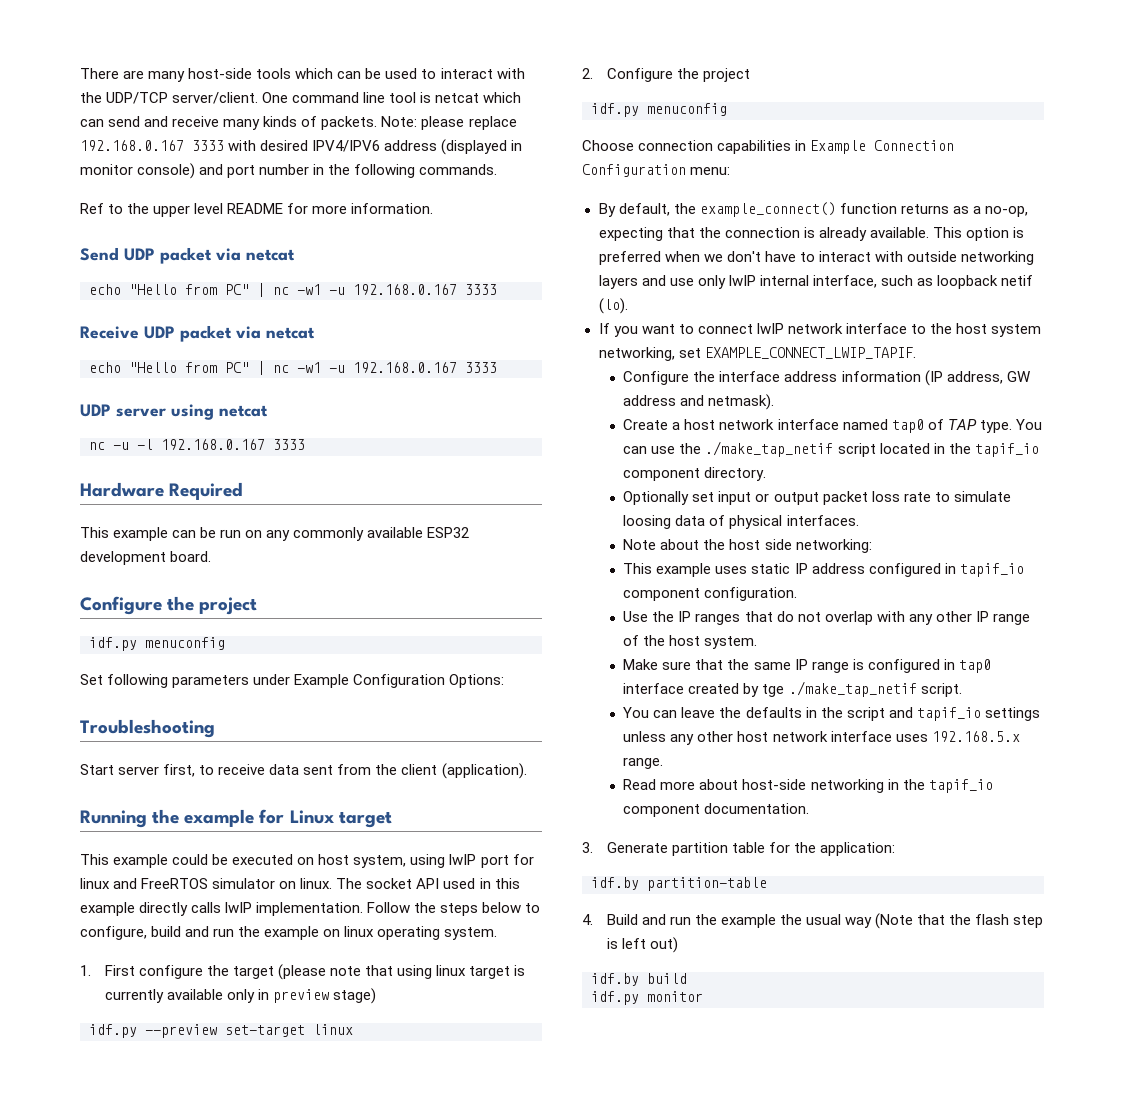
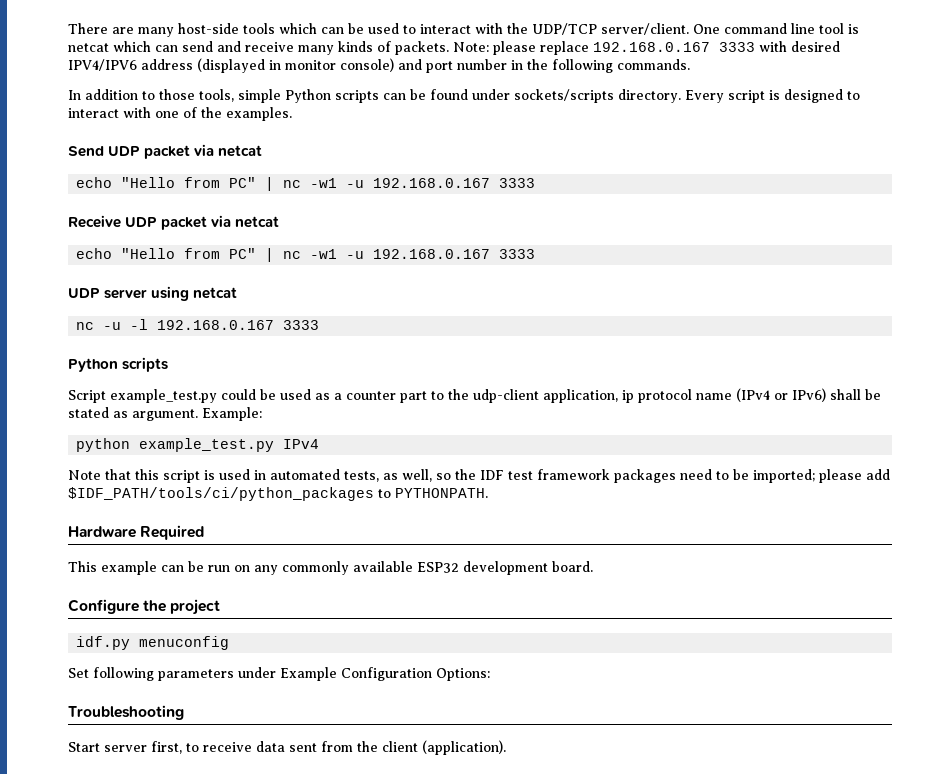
[80,203,434,217] Ref to the upper level README for more information. -> [68,89,860,103] [68,107,292,121] In addition to those tools, simple Python scripts can be found under sockets/scripts directory. Every script is designed to interact with one of the examples.
(305, 444) none -> [68,357,169,372] [68,388,881,403] [68,407,262,421] [76,438,320,452] [68,469,890,483] [68,487,488,501] // Python scripts // Script example_test.py could be used as a counter part to the udp-client application, ip protocol name (IPv4 or IPv6) shall be stated as argument. Example: // python example_test.py IPv4 // Note that this script is used in automated tests, as well, so the IDF test framework packages need to be imported; please add $IDF_PATH/tools/ci/python_packages to PYTHONPATH.
[80,809,392,828] [80,854,534,868] [80,878,520,889] [80,902,541,916] [80,926,498,940] [80,964,526,980] [104,988,377,1004] [89,1024,353,1038] [582,68,750,82] [591,103,727,117] [582,140,955,154] [582,164,731,177] [598,202,1028,217] [598,227,1024,241] [598,251,1034,265] [598,275,1033,289] [598,298,628,314] [598,323,1042,337] [598,347,916,361] [623,370,1030,386] [623,394,775,410] [623,419,1042,433] [623,441,1039,457] [623,467,767,481] [623,491,1011,505] [623,515,859,529] [623,539,872,553] [623,563,1024,577] [623,587,798,601] [623,611,1030,625] [623,635,758,649] [623,659,991,673] [623,681,962,697] [623,707,1040,721] [623,731,1020,745] [623,757,664,769] [623,779,993,793] [623,803,810,817] [582,842,896,856] [591,877,767,891] [582,913,1044,929] [606,937,678,953] [591,973,687,986] [591,991,703,1005] // Running the example for Linux target // This example could be executed on host system, using lwIP port for linux and FreeRTOS simulator on linux. The socket API used in this example directly calls lwIP implementation. Follow the steps below to configure, build and run the example on linux operating system. // 1. First configure the target (please note that using linux target is currently available only in preview stage) // idf.py --preview set-target linux // 2. Configure the project // idf.py menuconfig // Choose connection capabilities in Example Connection Configuration menu: // By default, the example_connect() function returns as a no-op, expecting that the connection is already available. This option is preferred when we don't have to interact with outside networking layers and use only lwIP internal interface, such as loopback netif (lo). // If you want to connect lwIP network interface to the host system networking, set EXAMPLE_CONNECT_LWIP_TAPIF. // Configure the interface address information (IP address, GW address and netmask). // Create a host network interface named tap0 of TAP type. You can use the ./make_tap_netif script located in the tapif_io component directory. // Optionally set input or output packet loss rate to simulate loosing data of physical interfaces. // Note about the host side networking: // This example uses static IP address configured in tapif_io component configuration. // Use the IP ranges that do not overlap with any other IP range of the host system. // Make sure that the same IP range is configured in tap0 interface created by tge ./make_tap_netif script. // You can leave the defaults in the script and tapif_io settings unless any other host network interface uses 192.168.5.x range. // Read more about host-side networking in the tapif_io component documentation. // 3. Generate partition table for the application: // idf.by partition-table // 4. Build and run the example the usual way (Note that the flash step is left out) // idf.by build // idf.py monitor -> (506, 747) none

